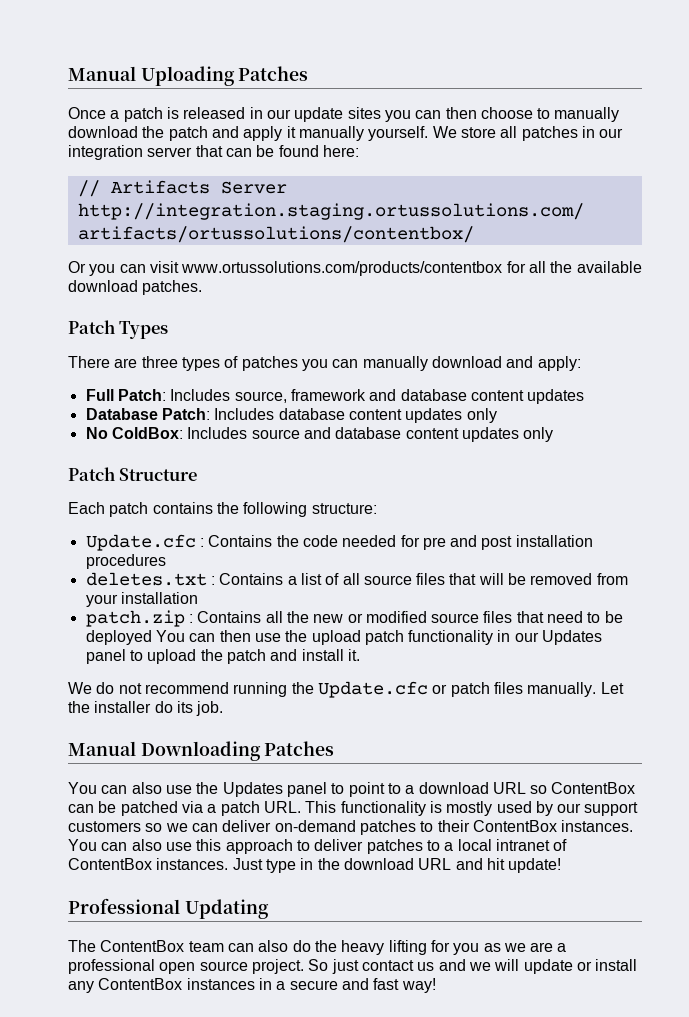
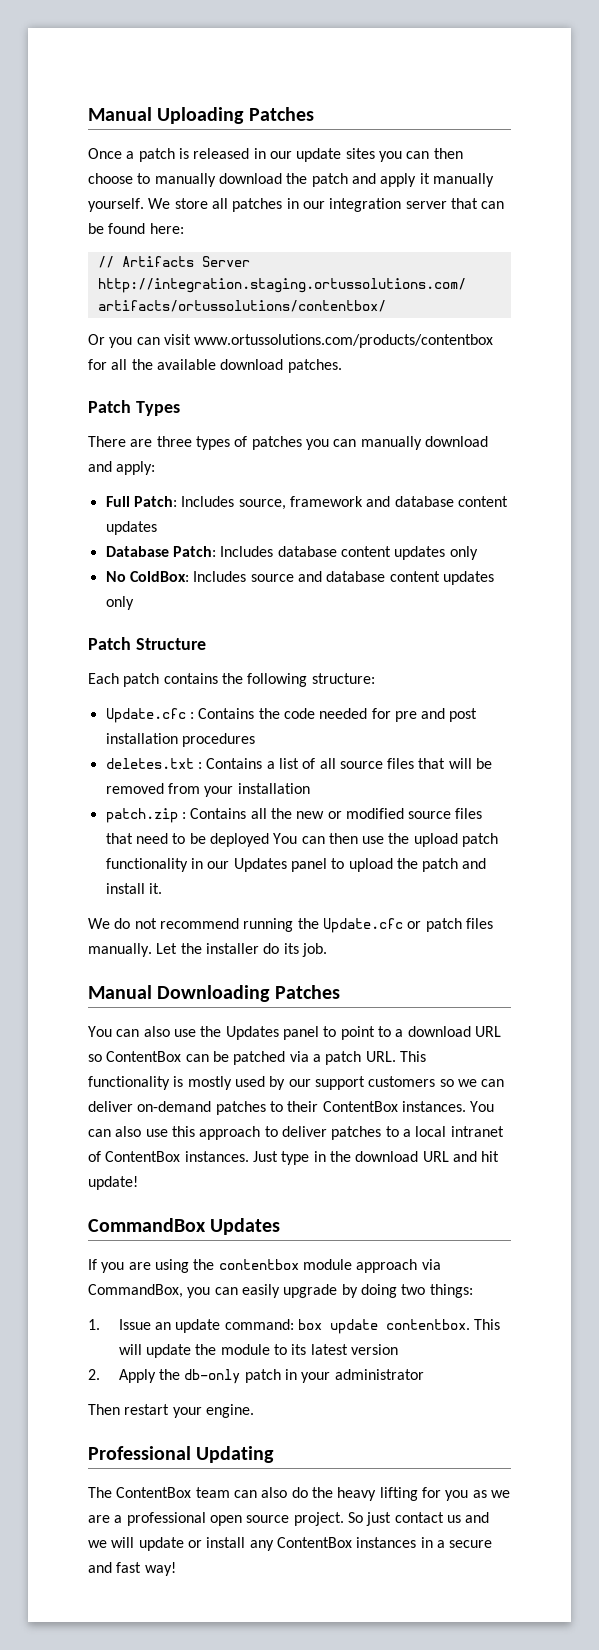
(562, 865) none -> [88,1218,281,1235] [88,1259,441,1273] [88,1284,473,1298] [88,1319,501,1334] [118,1344,398,1358] [88,1369,424,1384] [88,1404,254,1418] // CommandBox Updates // If you are using the contentbox module approach via CommandBox, you can easily upgrade by doing two things: // 1. Issue an update command: box update contentbox. This will update the module to its latest version // 2. Apply the db-only patch in your administrator // Then restart your engine.

